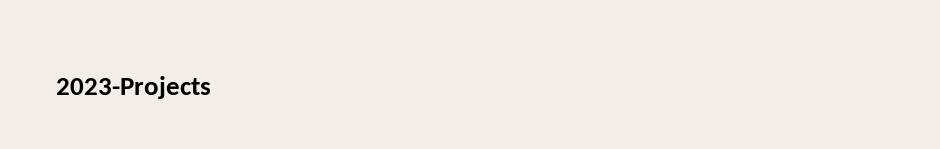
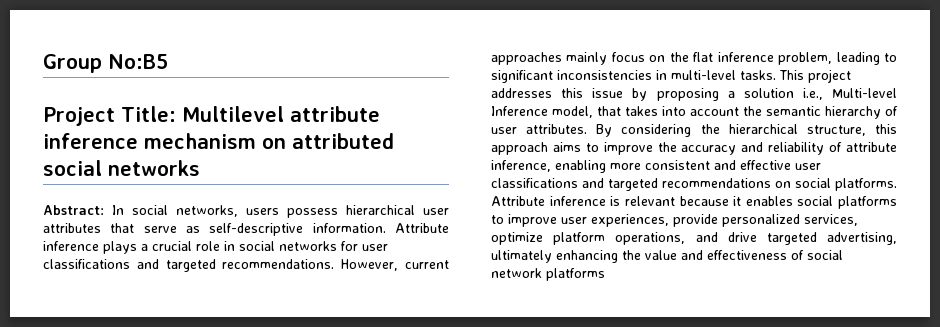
[56,76,211,99] 2023-Projects -> [43,54,168,73] [43,106,380,126] [43,133,394,149] [43,160,200,176] [43,205,449,218] [43,223,449,236] [43,241,388,254] [43,259,449,272] [491,52,898,65] [491,69,851,83] [491,88,897,101] [491,106,898,119] [491,124,897,137] [491,142,897,155] [491,160,821,173] [491,178,897,191] [491,196,897,209] [491,214,858,227] [491,232,897,245] [491,250,843,263] [491,268,605,281] Group No:B5 // Project Title: Multilevel attribute inference mechanism on attributed social networks // Abstract: In social networks, users possess hierarchical user attributes that serve as self-descriptive information. Attribute inference plays a crucial role in social networks for user classifications and targeted recommendations. However, current approaches mainly focus on the flat inference problem, leading to significant inconsistencies in multi-level tasks. This project addresses this issue by proposing a solution i.e., Multi-level Inference model, that takes into account the semantic hierarchy of user attributes. By considering the hierarchical structure, this approach aims to improve the accuracy and reliability of attribute inference, enabling more consistent and effective user classifications and targeted recommendations on social platforms. Attribute inference is relevant because it enables social platforms to improve user experiences, provide personalized services, optimize platform operations, and drive targeted advertising, ultimately enhancing the value and effectiveness of social network platforms

